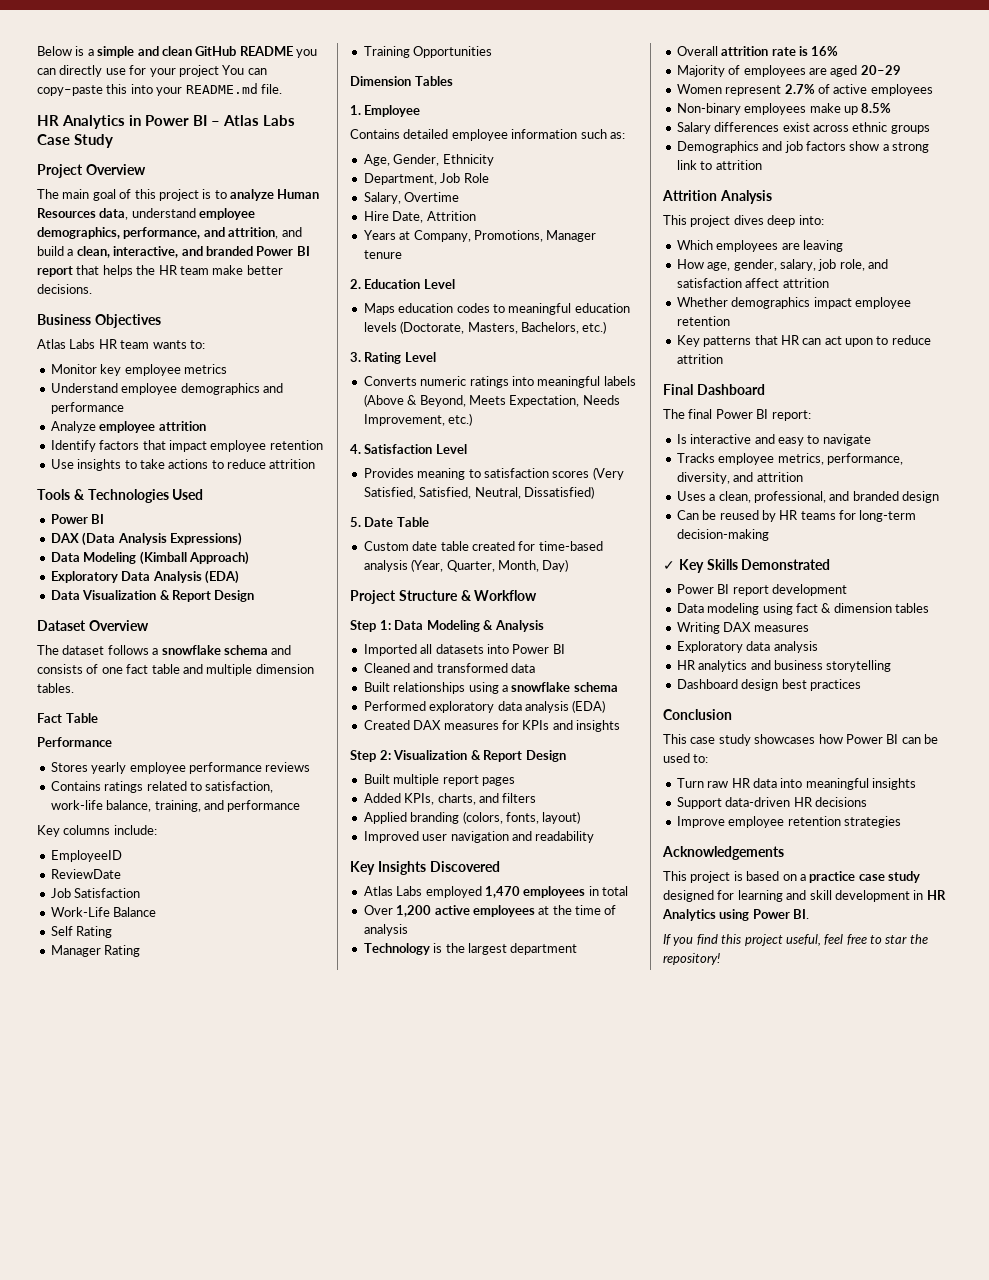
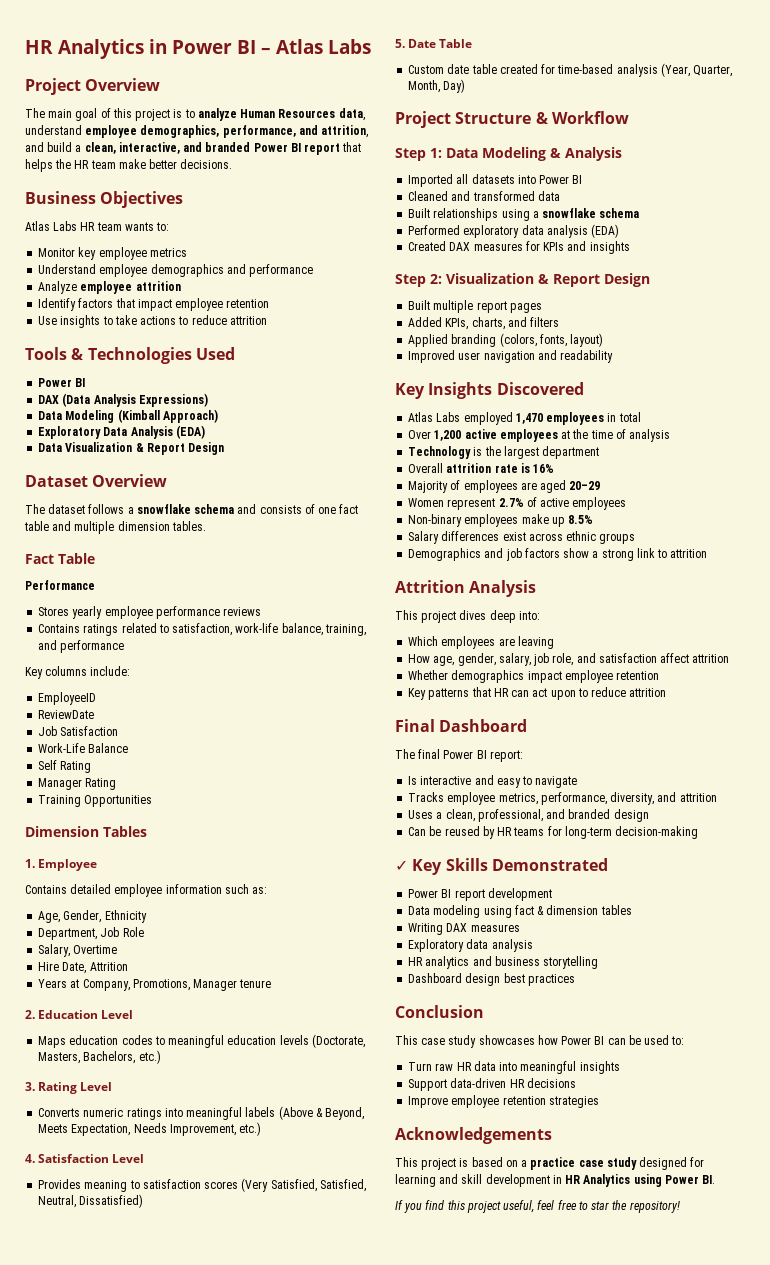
[37,46,317,58] [37,65,267,77] [37,83,282,96] Below is a simple and clean GitHub README you can directly use for your project You can copy–paste this into your README.md file. // -> (25, 47) none
[37,134,113,148] Case Study -> (371, 46) none

